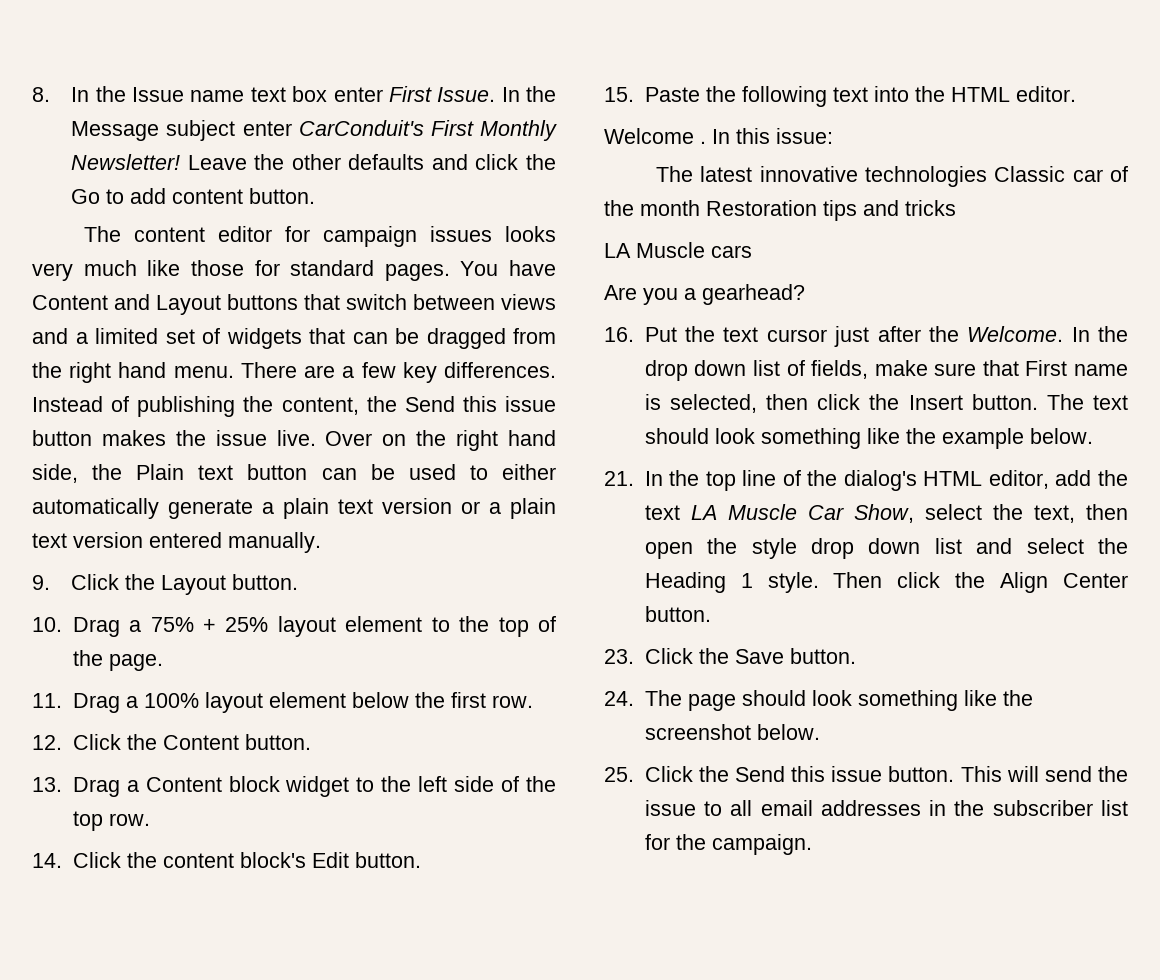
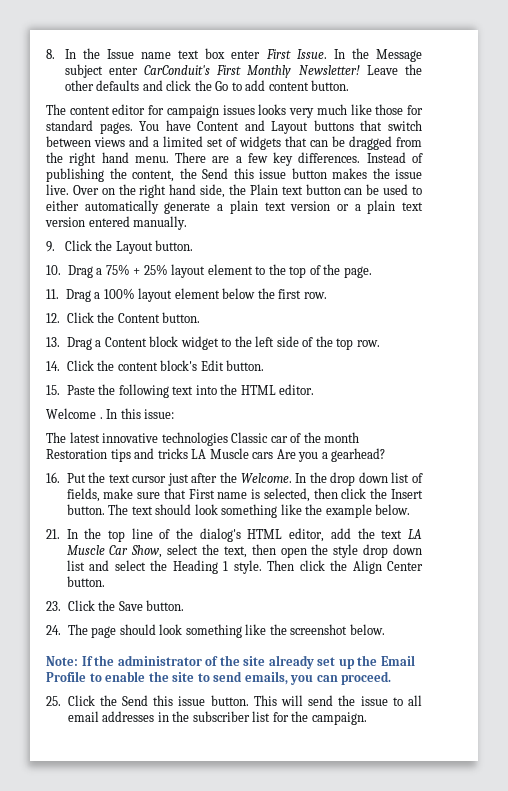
(956, 208) // -> (188, 453) none
(752, 251) // -> (274, 455) none
(820, 732) none -> [46,655,415,669] [46,671,392,685] // Note: If the administrator of the site already set up the Email Profile to enable the site to send emails, you can proceed.

